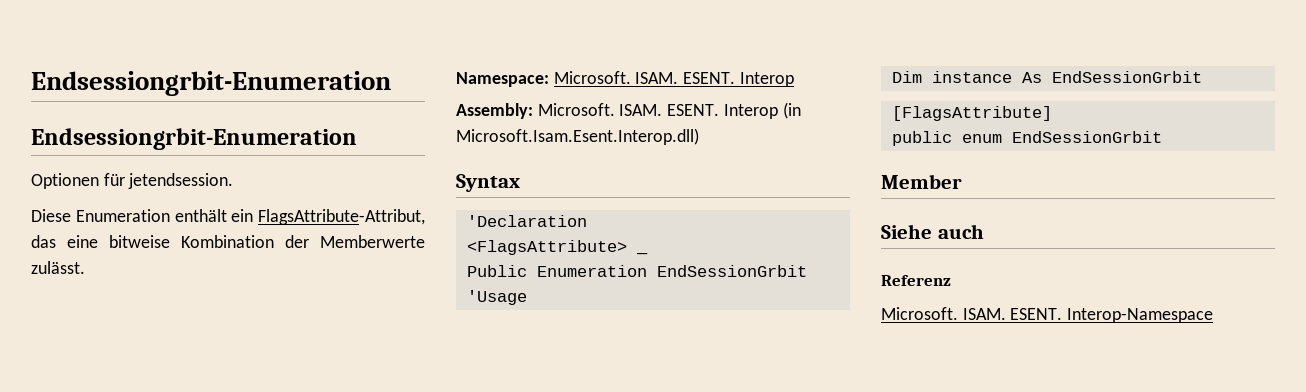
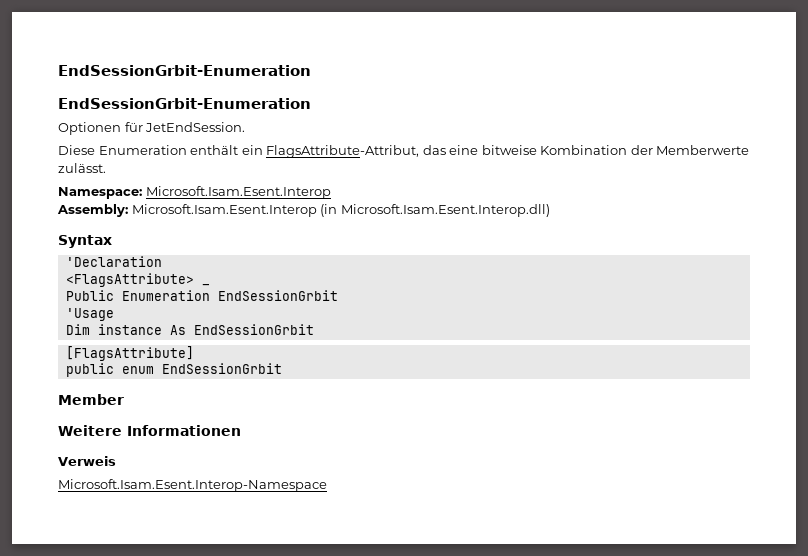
[31,71,391,96] [31,128,357,150] Endsessiongrbit-Enumeration // Endsessiongrbit-Enumeration -> [58,65,311,76] [58,98,311,109] EndSessionGrbit-Enumeration // EndSessionGrbit-Enumeration
[128,173,234,189] jetendsession. -> [145,122,246,132] JetEndSession.
[553,71,794,87] [456,103,778,119] Microsoft. ISAM. ESENT. Interop // Assembly: Microsoft. ISAM. ESENT. Interop -> [145,186,331,199] [57,204,317,217] Microsoft.Isam.Esent.Interop // Assembly: Microsoft.Isam.Esent.Interop
[881,224,984,239] [881,275,951,286] [881,307,1214,323] Siehe auch // Referenz // Microsoft. ISAM. ESENT. Interop-Namespace -> [58,425,241,436] [58,456,116,466] [58,479,327,492] Weitere Informationen // Verweis // Microsoft.Isam.Esent.Interop-Namespace

